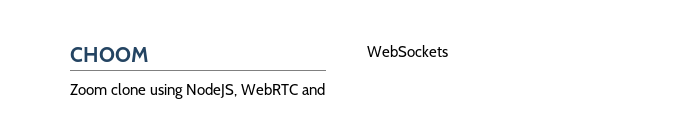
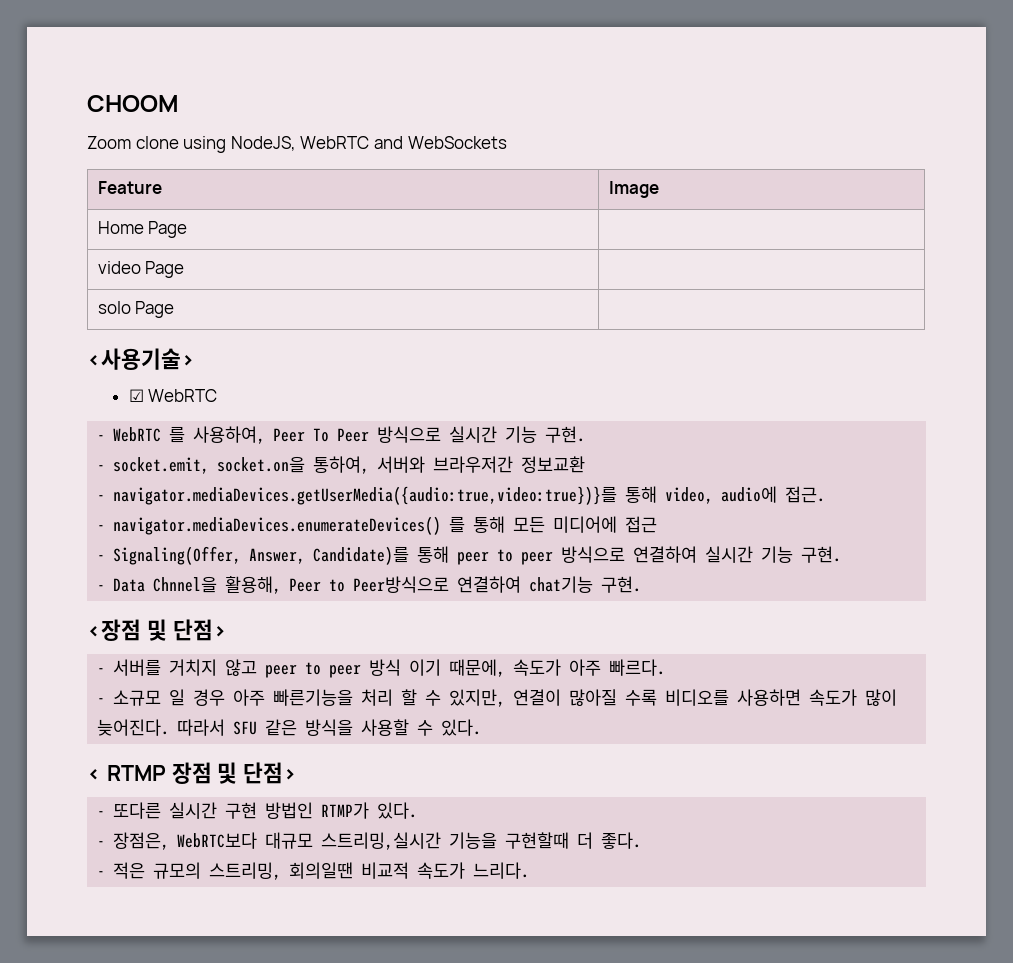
(448, 51) none -> [97,181,162,194] [608,181,659,198] [97,221,188,238] [97,261,185,278] [97,301,175,318] [87,348,195,370] [128,389,218,402] [97,426,586,444] [97,456,586,474] [97,486,826,505] [97,516,658,535] [97,546,842,565] [97,576,642,594] [87,619,227,641] [97,659,666,678] [97,689,898,707] [97,719,482,736] [87,762,298,784] [97,802,418,819] [97,832,642,850] [97,862,530,880] // Feature | Image // Home Page | // video Page | // solo Page | // <사용기술> // ☑ WebRTC // - WebRTC 를 사용하여, Peer To Peer 방식으로 실시간 기능 구현. // - socket.emit, socket.on을 통하여, 서버와 브라우저간 정보교환 // - navigator.mediaDevices.getUserMedia({audio:true,video:true})}를 통해 video, audio에 접근. // - navigator.mediaDevices.enumerateDevices() 를 통해 모든 미디어에 접근 // - Signaling(Offer, Answer, Candidate)를 통해 peer to peer 방식으로 연결하여 실시간 기능 구현. // - Data Chnnel을 활용해, Peer to Peer방식으로 연결하여 chat기능 구현. // <장점 및 단점> // - 서버를 거치지 않고 peer to peer 방식 이기 때문에, 속도가 아주 빠르다. // - 소규모 일 경우 아주 빠른기능을 처리 할 수 있지만, 연결이 많아질 수록 비디오를 사용하면 속도가 많이 늦어진다. 따라서 SFU 같은 방식을 사용할 수 있다. // < RTMP 장점 및 단점> // - 또다른 실시간 구현 방법인 RTMP가 있다. // - 장점은, WebRTC보다 대규모 스트리밍,실시간 기능을 구현할때 더 좋다. // - 적은 규모의 스트리밍, 회의일땐 비교적 속도가 느리다.

